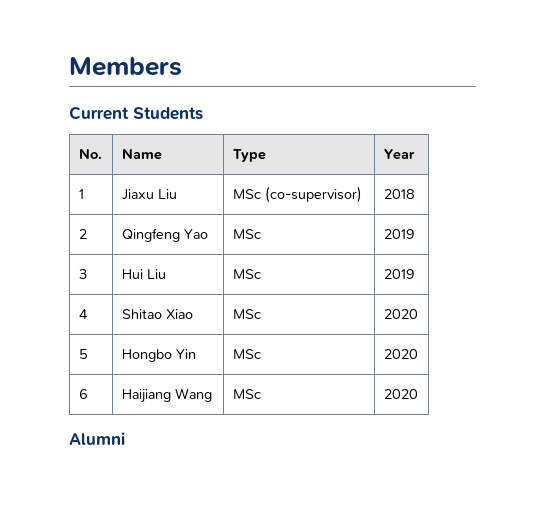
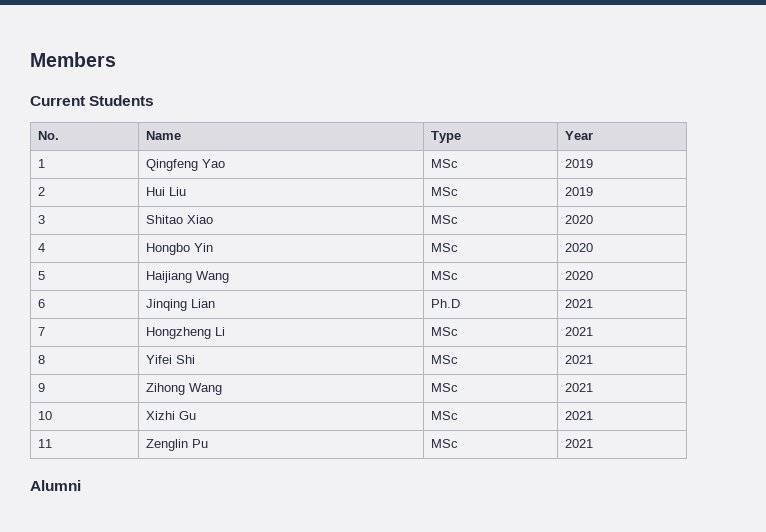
[121,189,177,200] [232,186,362,203] [383,189,415,199] [78,229,87,239] | Jiaxu Liu | MSc (co-supervisor) | 2018 // 2 -> (46, 163) none
[78,269,87,279] 3 -> [38,187,46,196] 2
[78,309,88,319] 4 -> [38,215,46,224] 3
[78,349,88,359] 5 -> [38,243,46,252] 4
[78,389,88,399] 6 -> [38,271,46,280] 5
(418, 394) none -> [38,299,46,308] [146,299,216,311] [431,299,461,308] [565,299,594,308] [38,327,46,336] [146,327,226,339] [431,327,459,336] [565,327,594,336] [38,355,46,364] [146,355,196,364] [431,355,459,364] [565,355,594,364] [38,383,46,392] [146,383,223,395] [431,383,459,392] [565,383,594,392] [38,411,53,420] [146,411,197,420] [431,411,459,420] [565,411,594,420] [38,439,53,448] [146,439,209,451] [431,439,459,448] [565,439,594,448] // 6 | Jinqing Lian | Ph.D | 2021 // 7 | Hongzheng Li | MSc | 2021 // 8 | Yifei Shi | MSc | 2021 // 9 | Zihong Wang | MSc | 2021 // 10 | Xizhi Gu | MSc | 2021 // 11 | Zenglin Pu | MSc | 2021

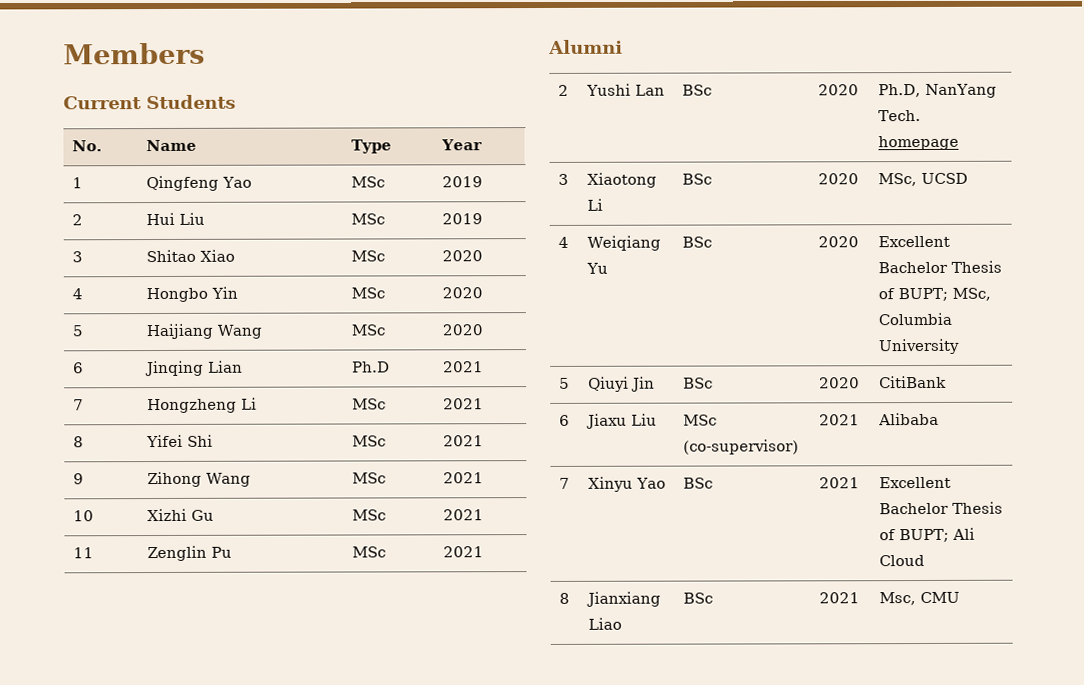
(81, 485) none -> [558,84,570,96] [586,83,666,96] [682,84,713,96] [818,84,860,96] [878,83,998,98] [878,110,922,122] [878,135,960,151] [558,173,570,185] [587,172,658,188] [587,198,604,211] [682,173,713,185] [818,173,860,185] [878,172,969,187] [558,236,570,248] [587,235,662,251] [586,262,609,274] [682,236,713,248] [818,236,860,248] [878,235,951,248] [878,260,1003,274] [878,287,992,302] [878,312,953,326] [878,338,961,355] [559,377,571,389] [588,376,656,392] [683,377,714,389] [819,377,861,389] [879,375,948,389] [559,414,571,426] [586,413,658,429] [683,414,718,426] [683,439,800,455] [819,414,861,426] [878,412,940,426] [559,477,571,489] [588,476,667,492] [683,477,714,489] [819,477,861,489] [879,476,952,489] [879,501,1004,515] [879,527,976,543] [879,554,926,567] [559,592,571,604] [586,591,662,607] [588,617,623,630] [683,592,714,604] [819,592,861,604] [879,591,961,606] // 2 | Yushi Lan | BSc | 2020 | Ph.D, NanYang Tech. homepage // 3 | Xiaotong Li | BSc | 2020 | MSc, UCSD // 4 | Weiqiang Yu | BSc | 2020 | Excellent Bachelor Thesis of BUPT; MSc, Columbia University // 5 | Qiuyi Jin | BSc | 2020 | CitiBank // 6 | Jiaxu Liu | MSc (co-supervisor) | 2021 | Alibaba // 7 | Xinyu Yao | BSc | 2021 | Excellent Bachelor Thesis of BUPT; Ali Cloud // 8 | Jianxiang Liao | BSc | 2021 | Msc, CMU

